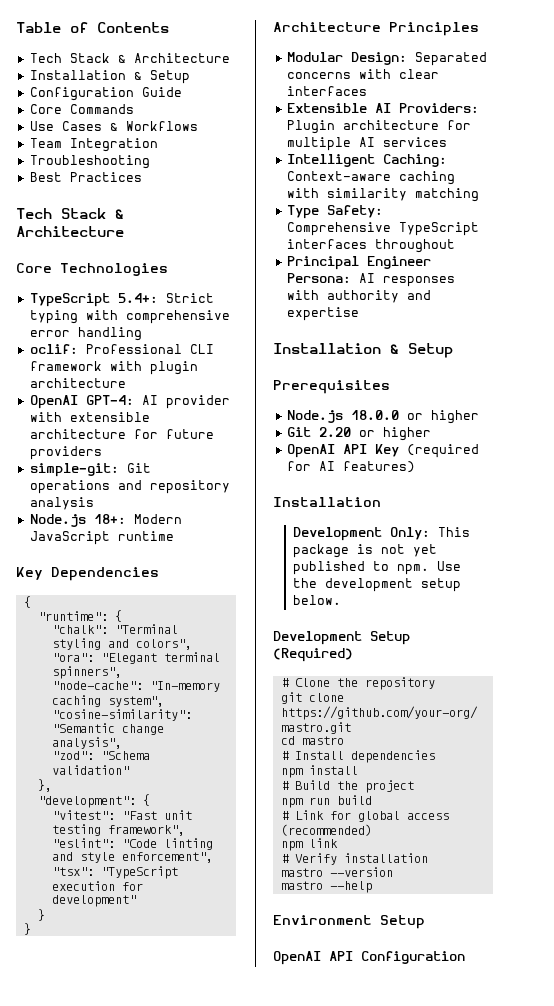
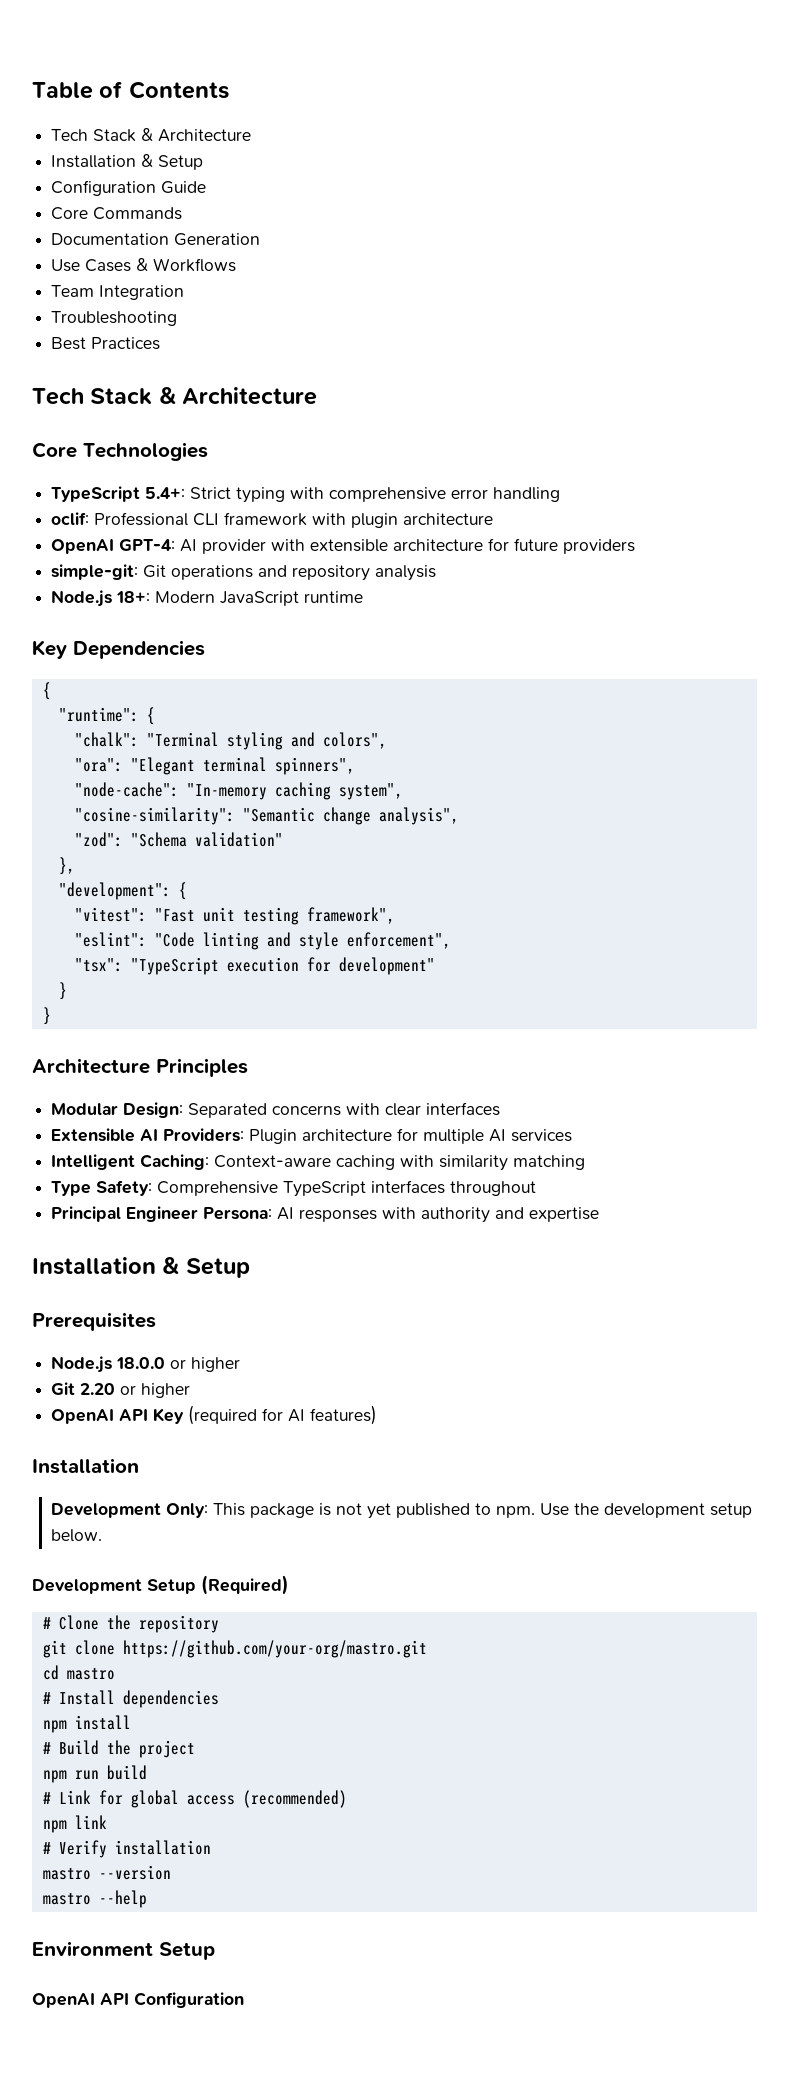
(134, 109) none -> [51,233,261,246] // Documentation Generation

